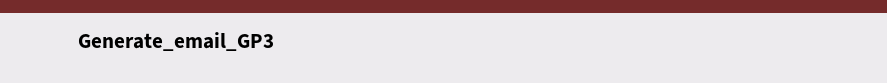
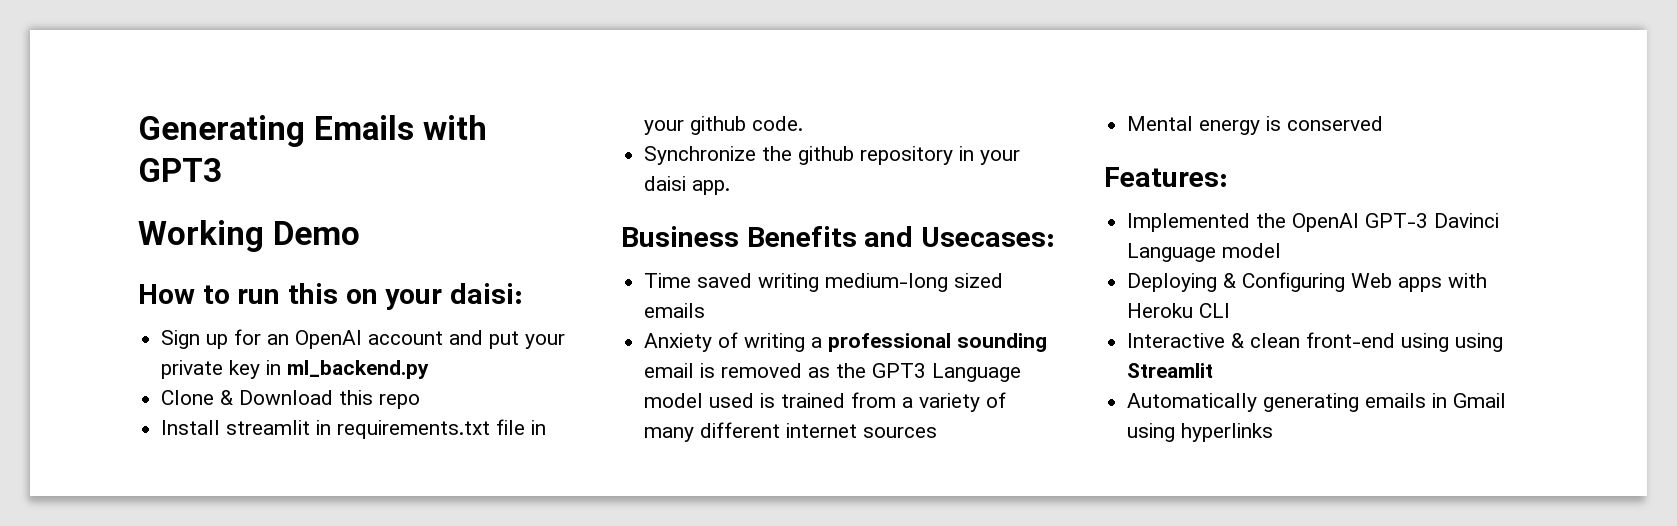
[78,32,274,51] Generate_email_GP3 -> [138,115,487,147] [138,158,222,182] [138,220,360,252] [138,283,524,310] [161,329,566,349] [161,360,430,379] [161,390,421,409] [161,419,547,439] [644,116,804,135] [644,146,1021,165] [644,176,731,195] [621,226,1056,247] [644,273,1004,292] [644,303,706,318] [644,332,1048,352] [644,363,1022,382] [644,392,1007,412] [644,422,938,442] [1127,116,1384,135] [1104,167,1228,187] [1127,213,1500,232] [1127,243,1282,262] [1127,272,1488,292] [1127,303,1231,318] [1127,332,1504,352] [1127,363,1214,378] [1127,393,1507,412] [1127,423,1274,442] Generating Emails with GPT3 // Working Demo // How to run this on your daisi: // Sign up for an OpenAI account and put your private key in ml_backend.py // Clone & Download this repo // Install streamlit in requirements.txt file in your github code. // Synchronize the github repository in your daisi app. // Business Benefits and Usecases: // Time saved writing medium-long sized emails // Anxiety of writing a professional sounding email is removed as the GPT3 Language model used is trained from a variety of many different internet sources // Mental energy is conserved // Features: // Implemented the OpenAI GPT-3 Davinci Language model // Deploying & Configuring Web apps with Heroku CLI // Interactive & clean front-end using using Streamlit // Automatically generating emails in Gmail using hyperlinks

